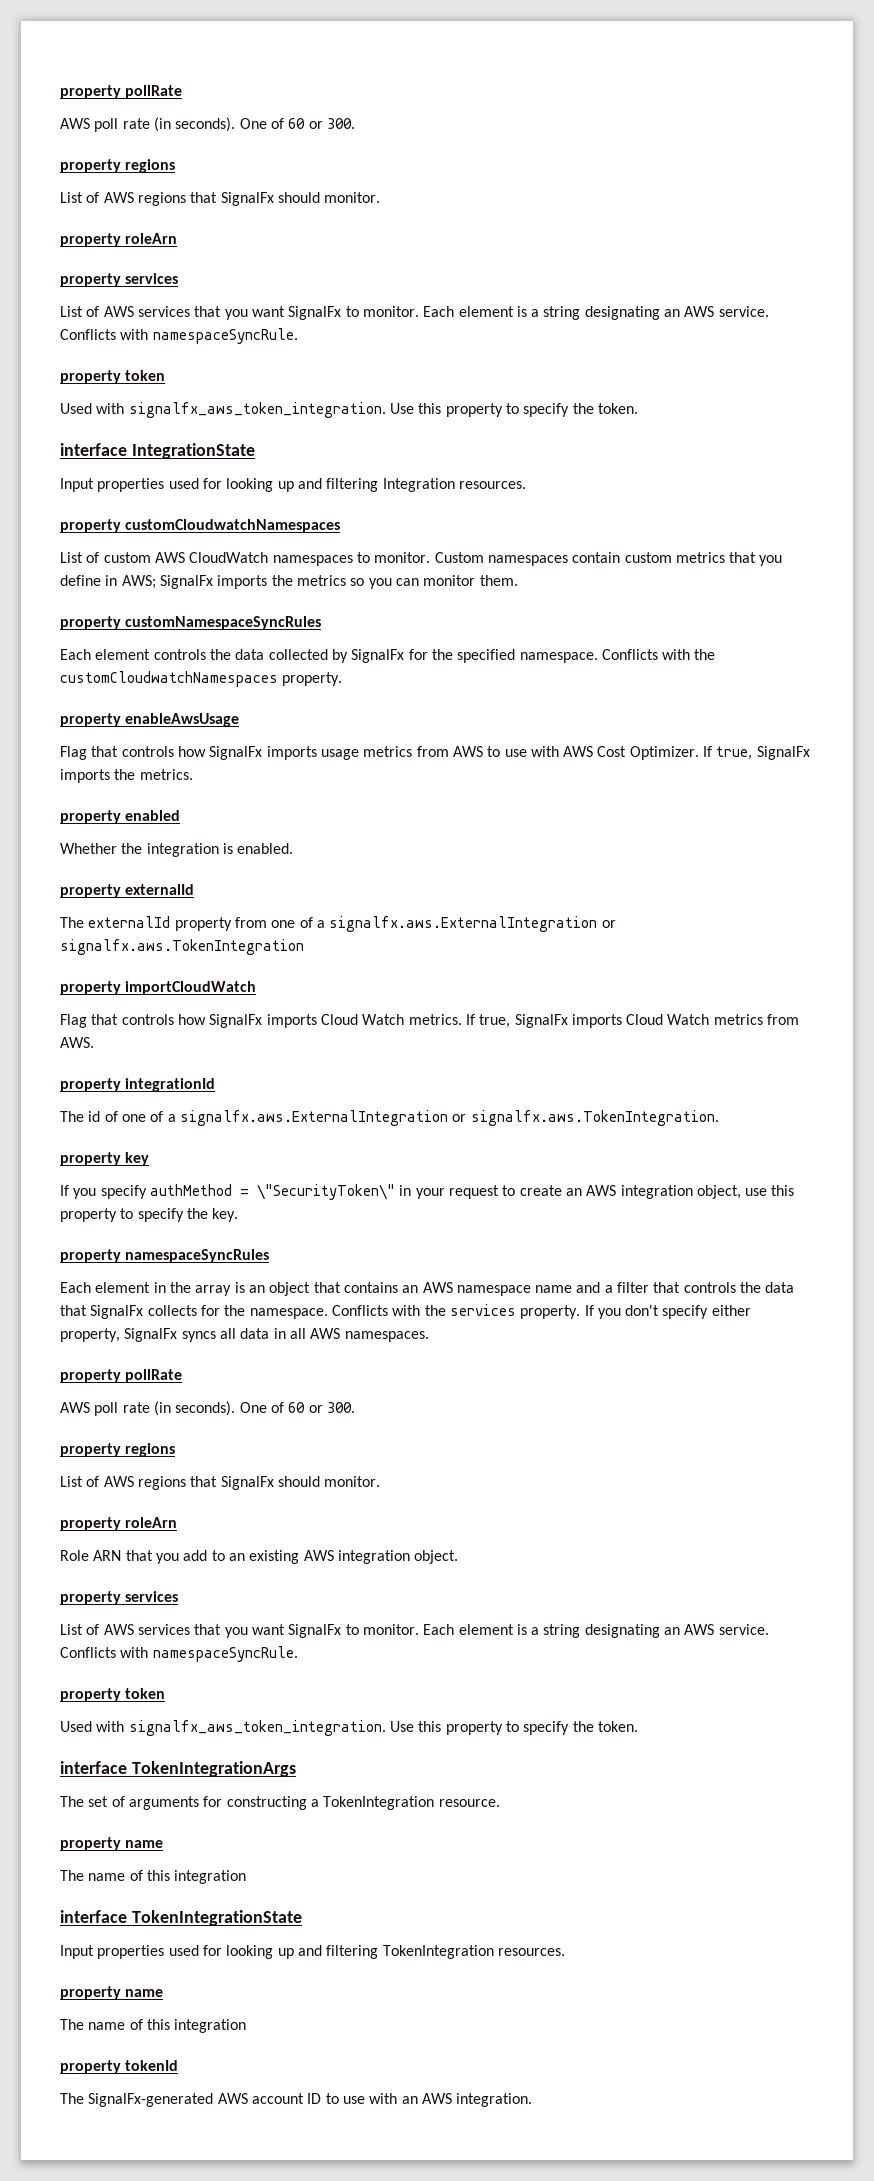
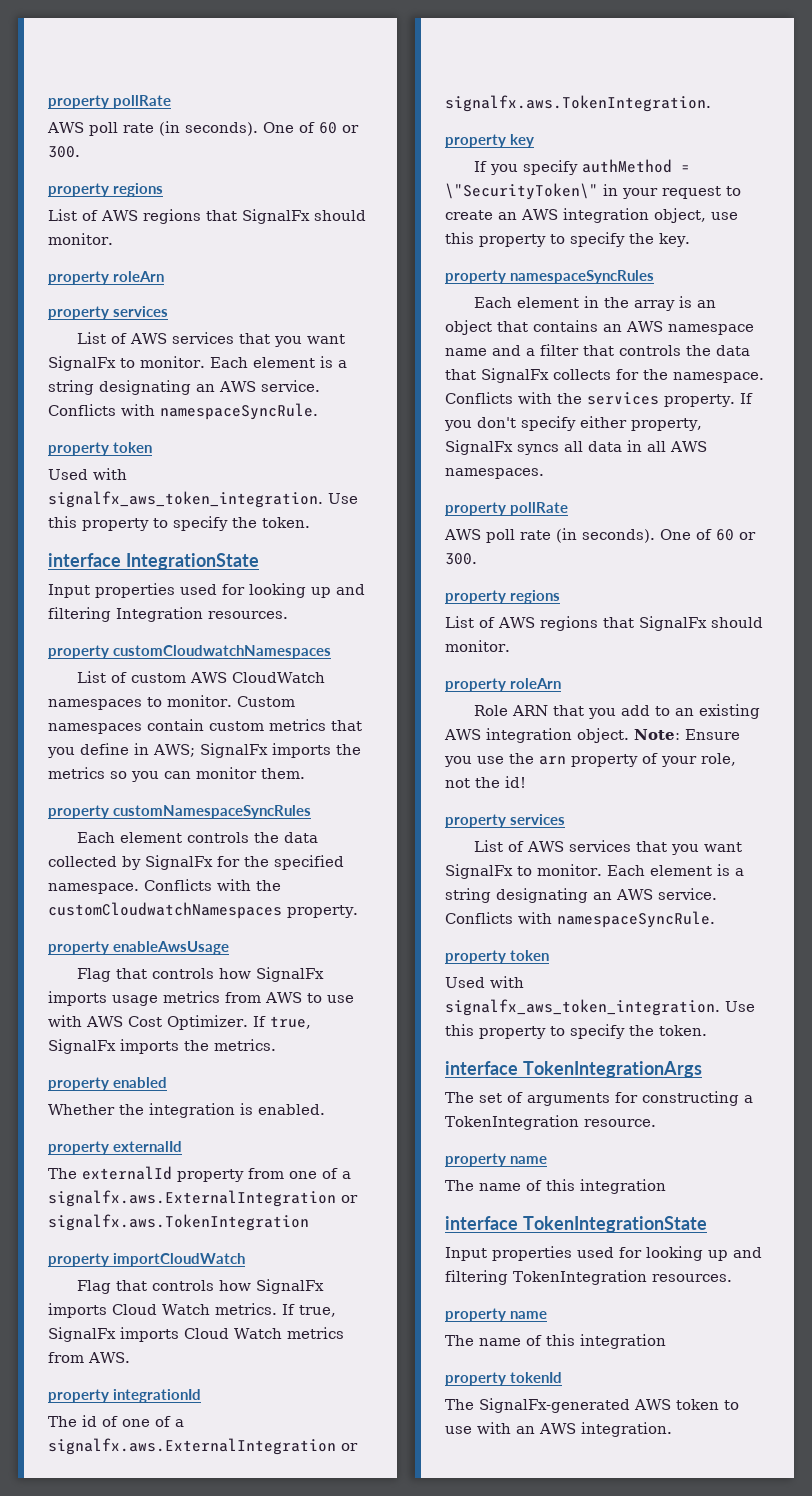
(459, 1557) none -> [634,729,740,740] [444,753,736,767] [445,776,526,788] Note: Ensure you use the arn property of your role, not the id!
[251,2093,322,2104] account ID -> [676,1399,719,1410] token

